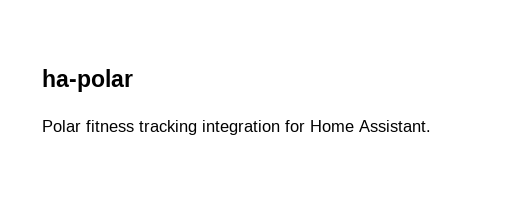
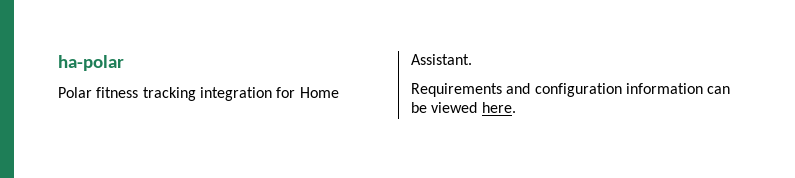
(431, 126) none -> [411,83,731,97] [411,102,516,113] // Requirements and configuration information can be viewed here.

